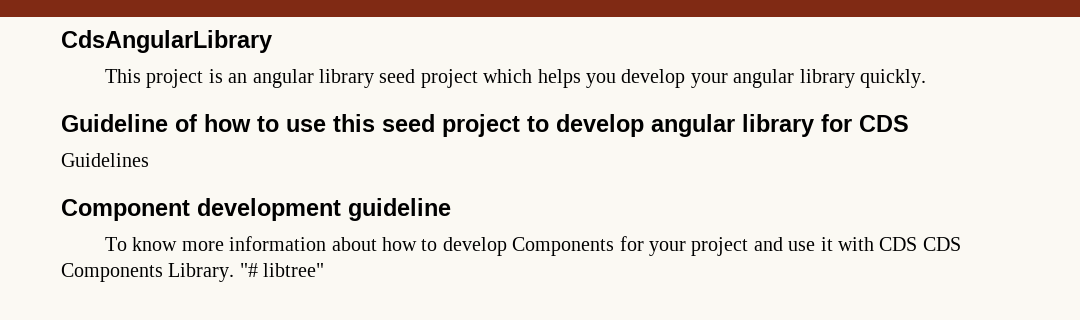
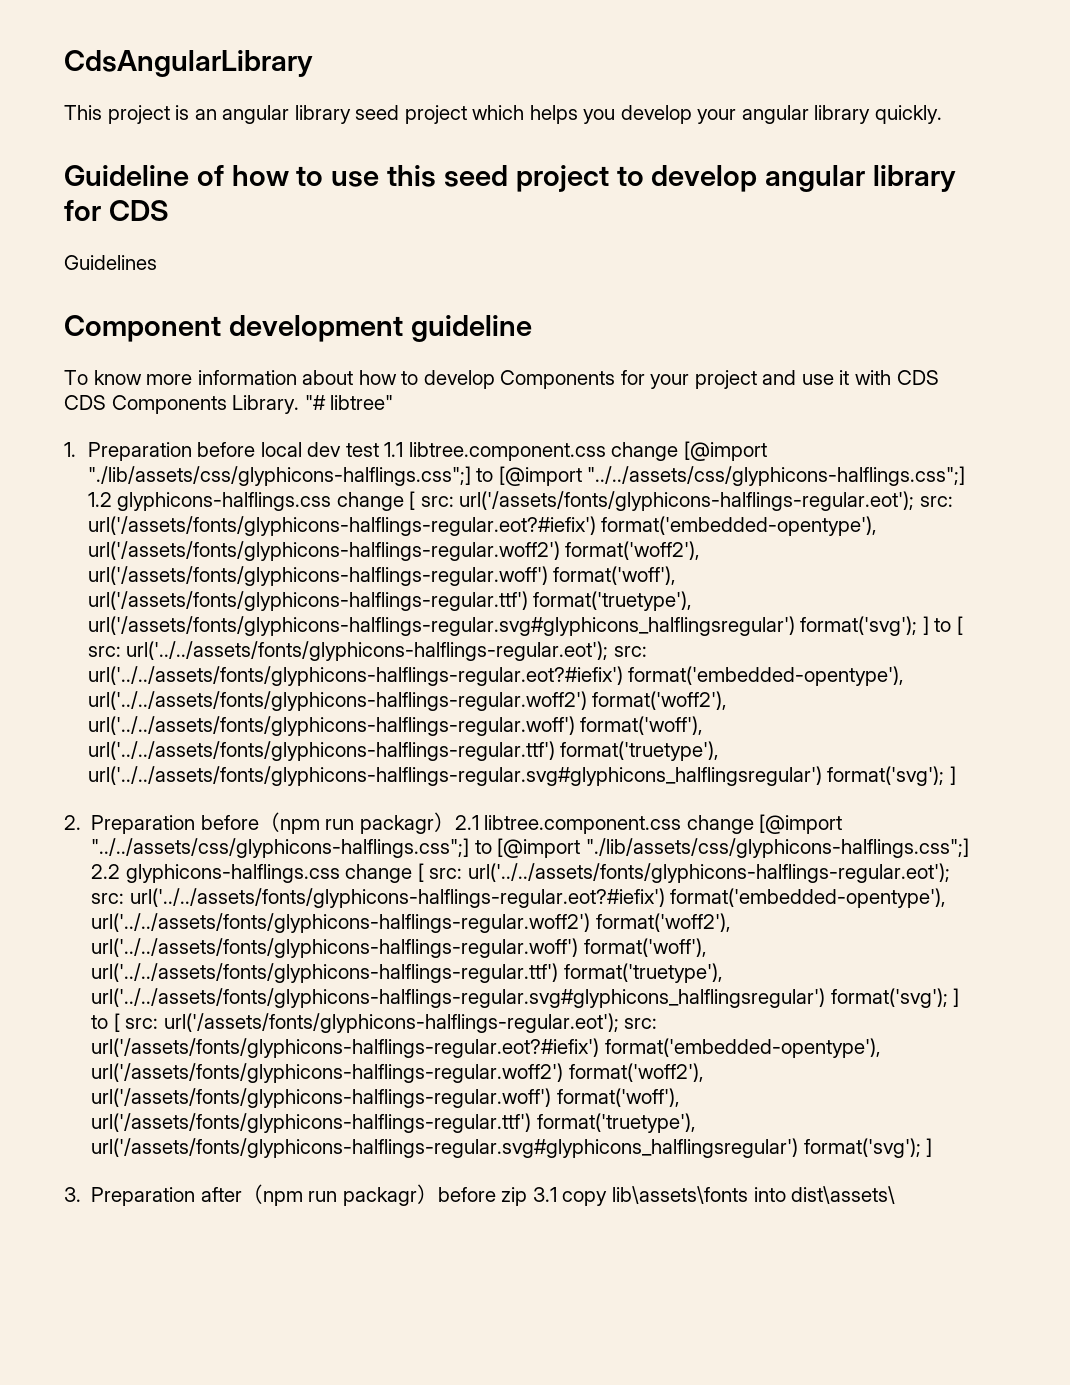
(325, 270) none -> [64,441,767,461] [87,466,966,486] [87,491,953,511] [87,516,878,536] [87,541,701,561] [87,566,677,586] [87,591,693,611] [87,616,963,636] [87,641,647,661] [87,666,905,686] [87,691,728,711] [87,716,704,736] [87,741,720,761] [87,766,956,786] [64,812,843,834] [91,838,969,858] [91,863,950,883] [91,888,947,908] [91,913,731,933] [91,938,707,958] [91,963,723,983] [91,988,960,1008] [91,1013,658,1033] [91,1038,881,1058] [91,1063,704,1083] [91,1088,680,1108] [91,1113,696,1133] [91,1138,933,1158] [64,1184,896,1206] // 1. Preparation before local dev test 1.1 libtree.component.css change [@import "./lib/assets/css/glyphicons-halflings.css";] to [@import "../../assets/css/glyphicons-halflings.css";] 1.2 glyphicons-halflings.css change [ src: url('/assets/fonts/glyphicons-halflings-regular.eot'); src: url('/assets/fonts/glyphicons-halflings-regular.eot?#iefix') format('embedded-opentype'), url('/assets/fonts/glyphicons-halflings-regular.woff2') format('woff2'), url('/assets/fonts/glyphicons-halflings-regular.woff') format('woff'), url('/assets/fonts/glyphicons-halflings-regular.ttf') format('truetype'), url('/assets/fonts/glyphicons-halflings-regular.svg#glyphicons_halflingsregular') format('svg'); ] to [ src: url('../../assets/fonts/glyphicons-halflings-regular.eot'); src: url('../../assets/fonts/glyphicons-halflings-regular.eot?#iefix') format('embedded-opentype'), url('../../assets/fonts/glyphicons-halflings-regular.woff2') format('woff2'), url('../../assets/fonts/glyphicons-halflings-regular.woff') format('woff'), url('../../assets/fonts/glyphicons-halflings-regular.ttf') format('truetype'), url('../../assets/fonts/glyphicons-halflings-regular.svg#glyphicons_halflingsregular') format('svg'); ] // 2. Preparation before（npm run packagr）2.1 libtree.component.css change [@import "../../assets/css/glyphicons-halflings.css";] to [@import "./lib/assets/css/glyphicons-halflings.css";] 2.2 glyphicons-halflings.css change [ src: url('../../assets/fonts/glyphicons-halflings-regular.eot'); src: url('../../assets/fonts/glyphicons-halflings-regular.eot?#iefix') format('embedded-opentype'), url('../../assets/fonts/glyphicons-halflings-regular.woff2') format('woff2'), url('../../assets/fonts/glyphicons-halflings-regular.woff') format('woff'), url('../../assets/fonts/glyphicons-halflings-regular.ttf') format('truetype'), url('../../assets/fonts/glyphicons-halflings-regular.svg#glyphicons_halflingsregular') format('svg'); ] to [ src: url('/assets/fonts/glyphicons-halflings-regular.eot'); src: url('/assets/fonts/glyphicons-halflings-regular.eot?#iefix') format('embedded-opentype'), url('/assets/fonts/glyphicons-halflings-regular.woff2') format('woff2'), url('/assets/fonts/glyphicons-halflings-regular.woff') format('woff'), url('/assets/fonts/glyphicons-halflings-regular.ttf') format('truetype'), url('/assets/fonts/glyphicons-halflings-regular.svg#glyphicons_halflingsregular') format('svg'); ] // 3. Preparation after（npm run packagr）before zip 3.1 copy lib\assets\fonts into dist\assets\

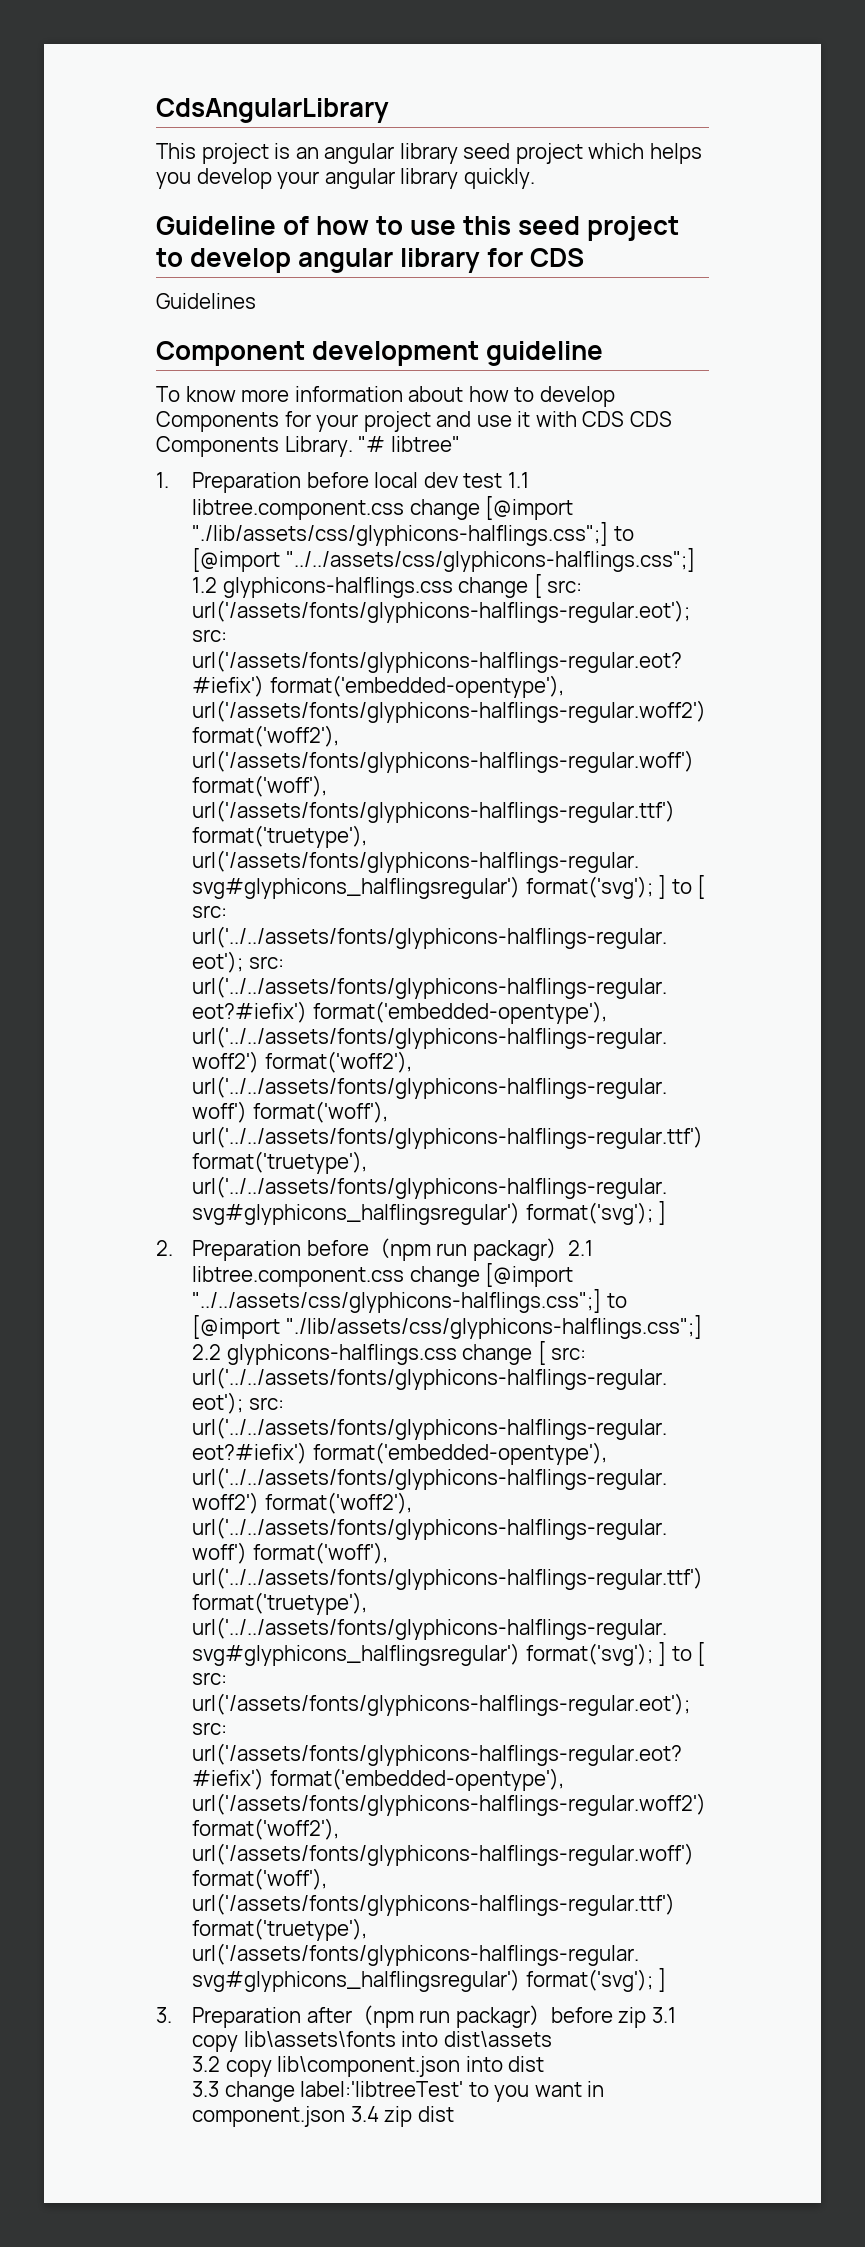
[791,1186,896,1204] dist\assets\ -> [443,2031,552,2047] [192,2056,545,2077] [192,2081,605,2102] [192,2106,454,2127] dist\assets // 3.2 copy lib\component.json into dist // 3.3 change label:'libtreeTest' to you want in component.json 3.4 zip dist

